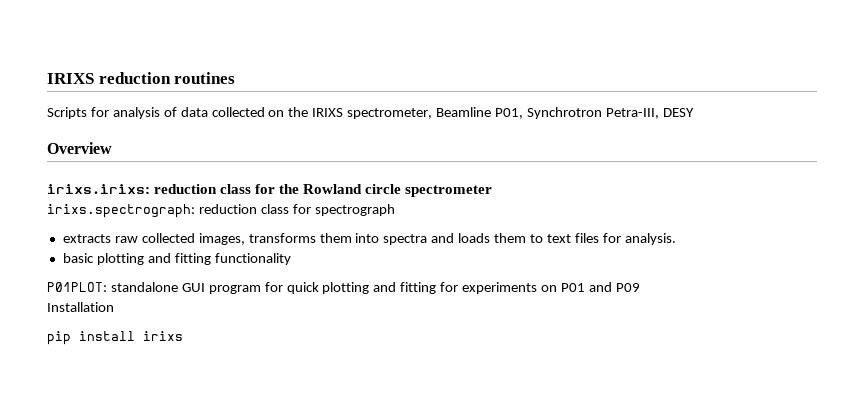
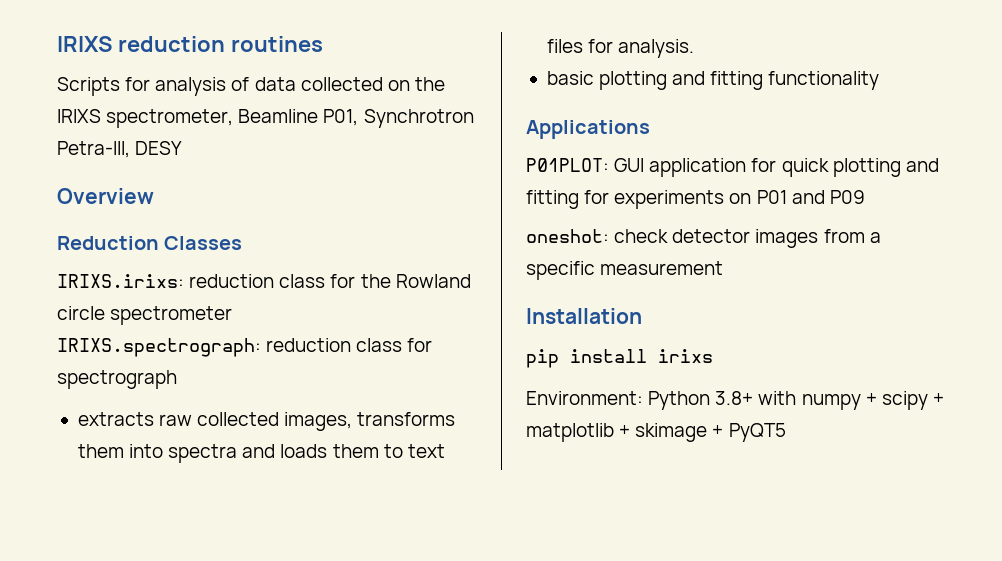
[47,184,150,194] irixs.irixs: -> [57,236,243,250] [57,274,184,288] Reduction Classes // IRIXS.irixs:
[47,204,195,218] irixs.spectrograph: -> [57,338,261,357] IRIXS.spectrograph:
(291, 259) none -> [526,120,650,139] // Applications
[110,282,261,294] standalone GUI program -> [614,158,747,177] GUI application
[47,302,114,312] [47,331,183,345] Installation // pip install irixs -> [526,229,881,248] [526,261,724,280] [526,308,642,324] [526,349,713,368] [526,391,944,410] [526,423,786,442] oneshot: check detector images from a specific measurement // Installation // pip install irixs // Environment: Python 3.8+ with numpy + scipy + matplotlib + skimage + PyQT5

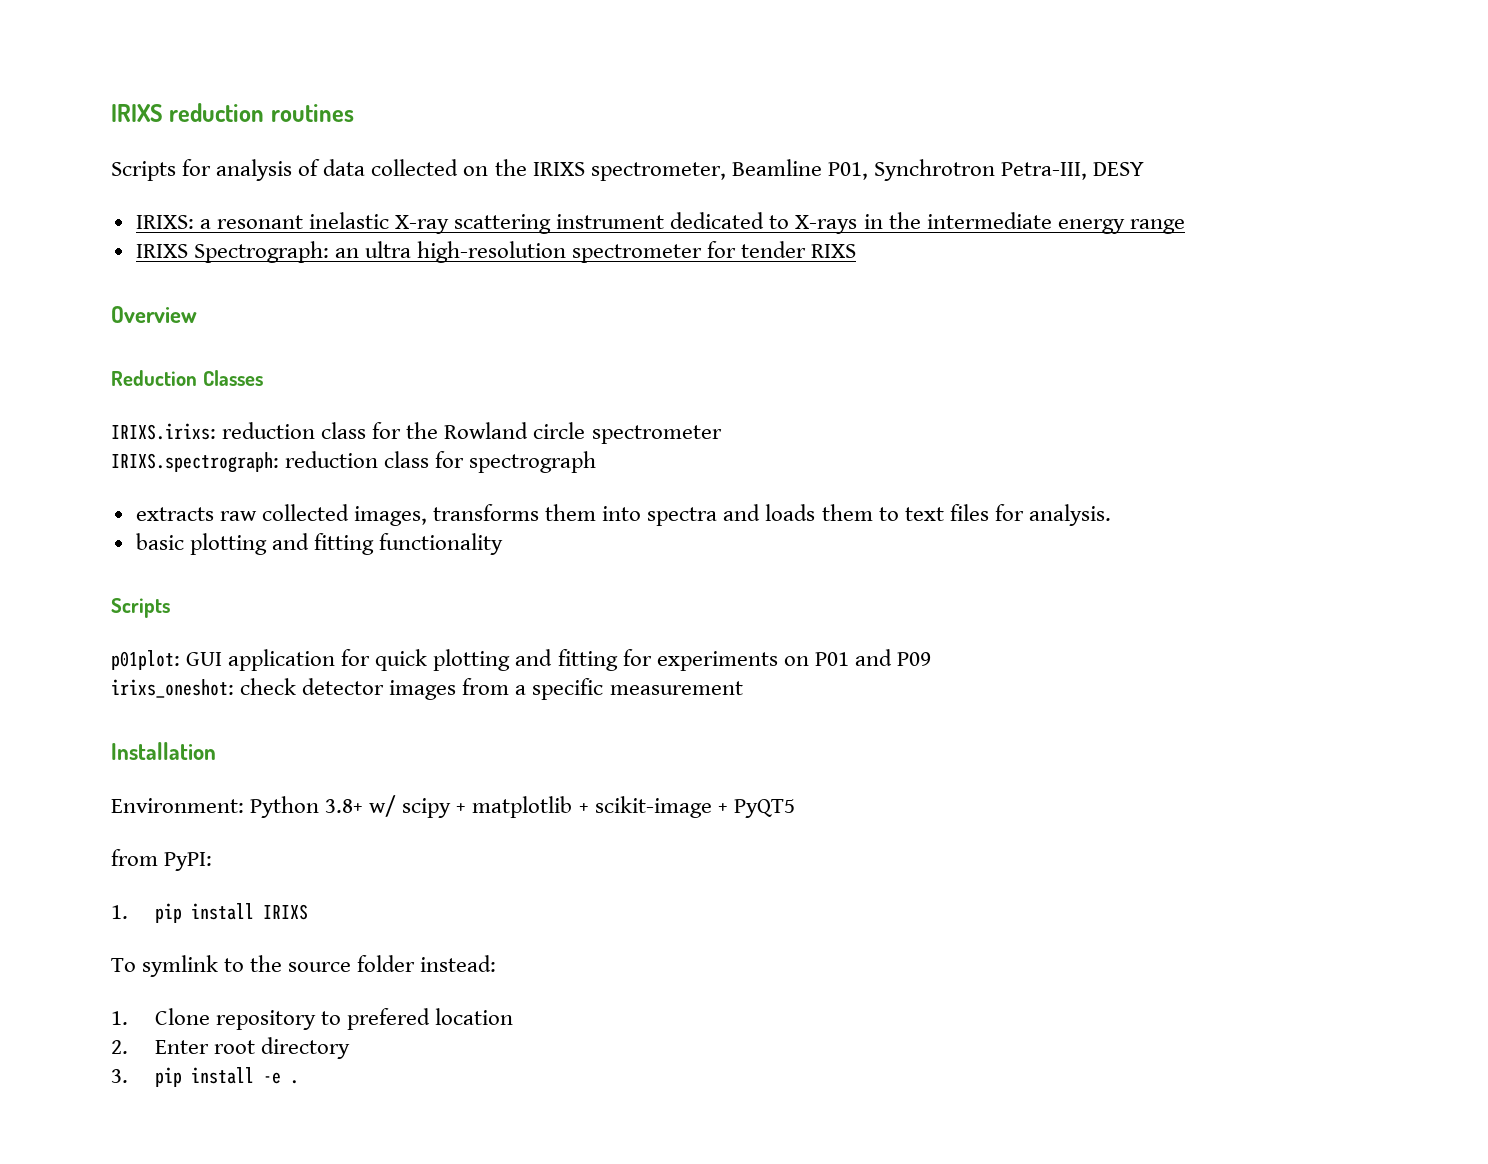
(183, 148) none -> [135,212,1185,234] [135,241,857,263] // IRIXS: a resonant inelastic X-ray scattering instrument dedicated to X-rays in the intermediate energy range // IRIXS Spectrograph: an ultra high-resolution spectrometer for tender RIXS
[526,120,650,139] [526,158,609,172] Applications // P01PLOT: -> [111,598,170,618] [111,650,180,670] Scripts // p01plot:
[526,229,609,243] oneshot: -> [111,679,234,698] irixs_oneshot:
[526,349,713,368] // pip install irixs -> (216, 751) none
[758,391,877,410] with numpy + -> [369,795,397,817] w/
[635,423,708,442] skimage -> [594,796,712,818] scikit-image
(786, 432) none -> [111,849,213,871] [111,903,308,923] [111,955,497,977] [111,1008,514,1030] [111,1037,350,1059] [111,1067,299,1087] // from PyPI: // 1. pip install IRIXS // To symlink to the source folder instead: // 1. Clone repository to prefered location // 2. Enter root directory // 3. pip install -e .

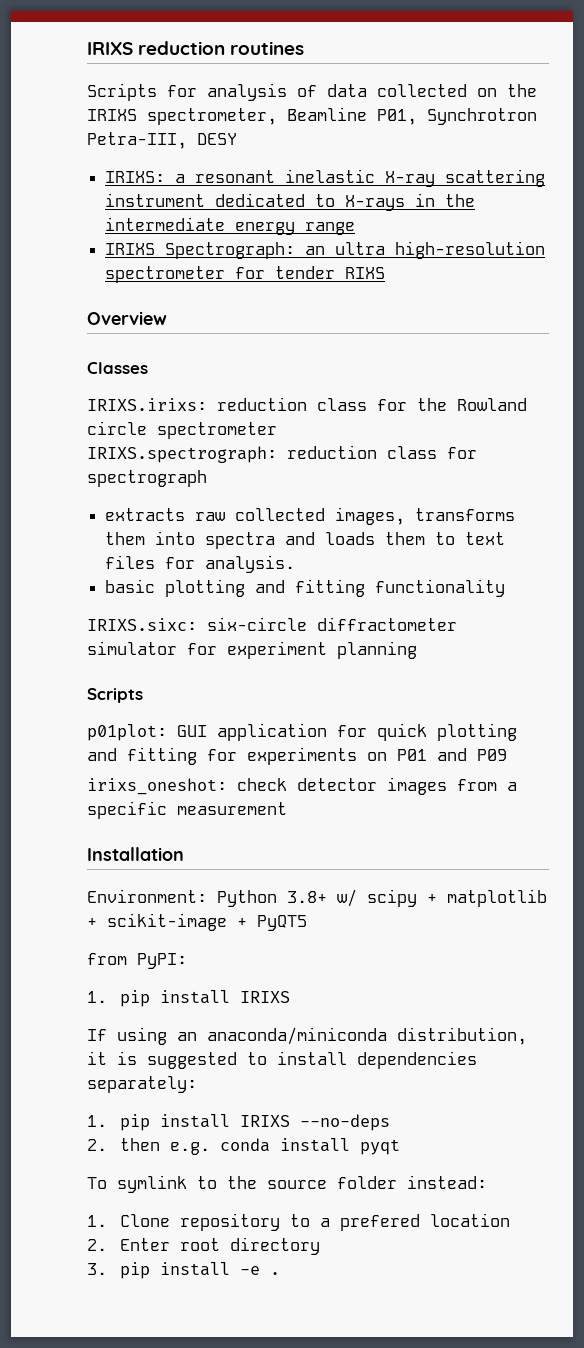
[111,370,197,386] Reduction -> (167, 318) none
(504, 544) none -> [87,617,457,631] [87,641,417,659] // IRIXS.sixc: six-circle diffractometer simulator for experiment planning
(308, 912) none -> [87,1027,527,1045] [87,1051,477,1069] [87,1076,197,1093] [87,1114,390,1131] [87,1138,400,1155] // If using an anaconda/miniconda distribution, it is suggested to install dependencies separately: // 1. pip install IRIXS --no-deps // 2. then e.g. conda install pyqt
(341, 1018) none -> [319,1218,330,1227] a

